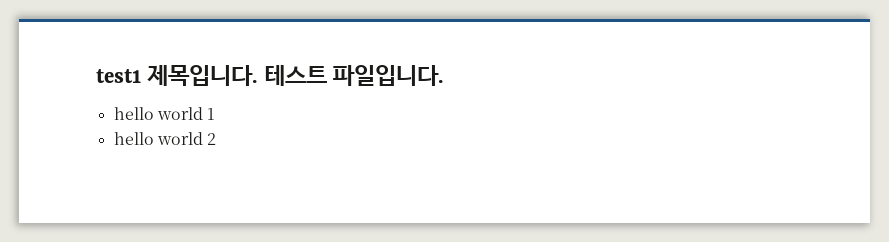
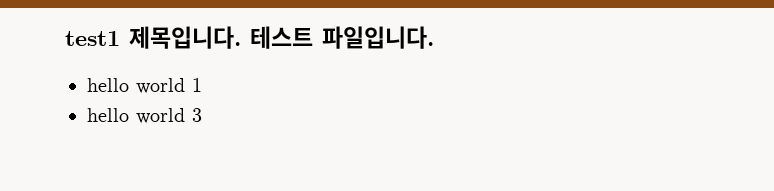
[207,133,217,145] 2 -> [192,108,202,122] 3

